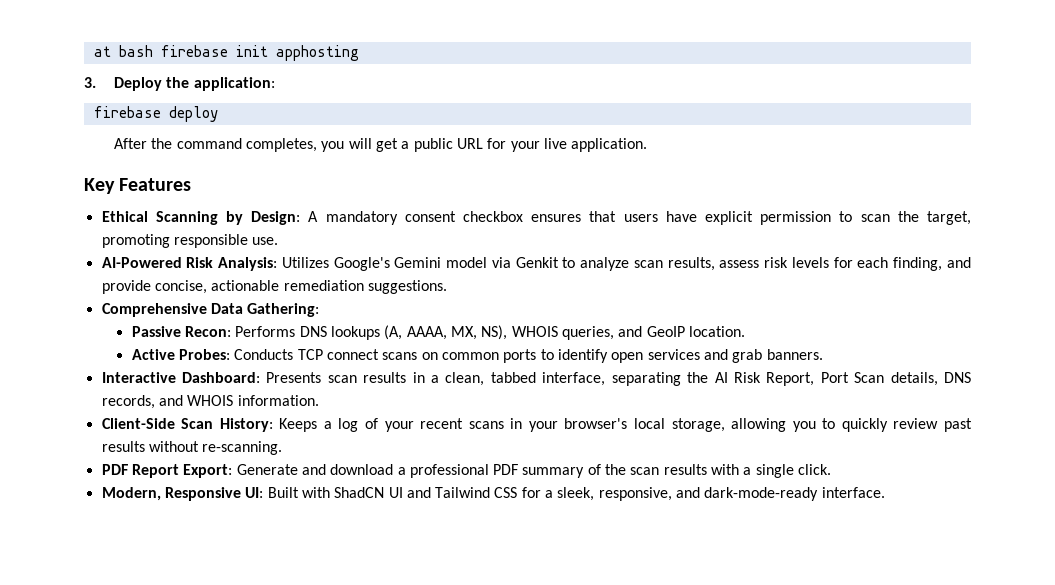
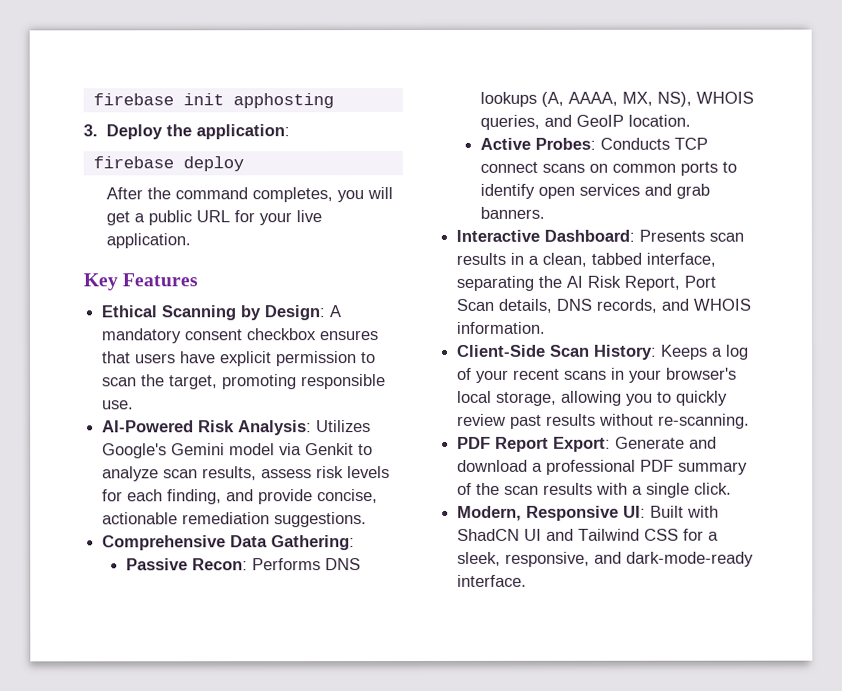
[93,45,153,57] at bash -> (92, 99) none

